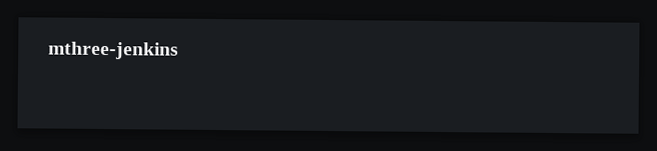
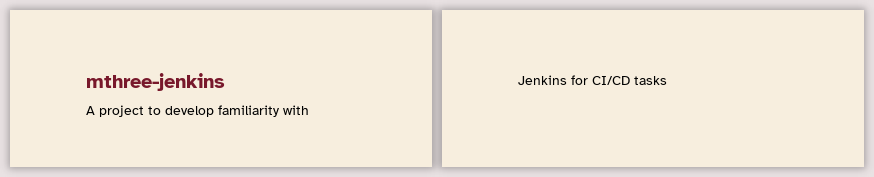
(179, 50) none -> [86,105,309,117] [518,75,667,85] // A project to develop familiarity with Jenkins for CI/CD tasks

